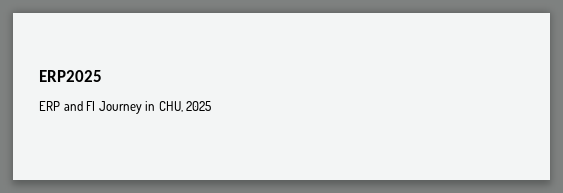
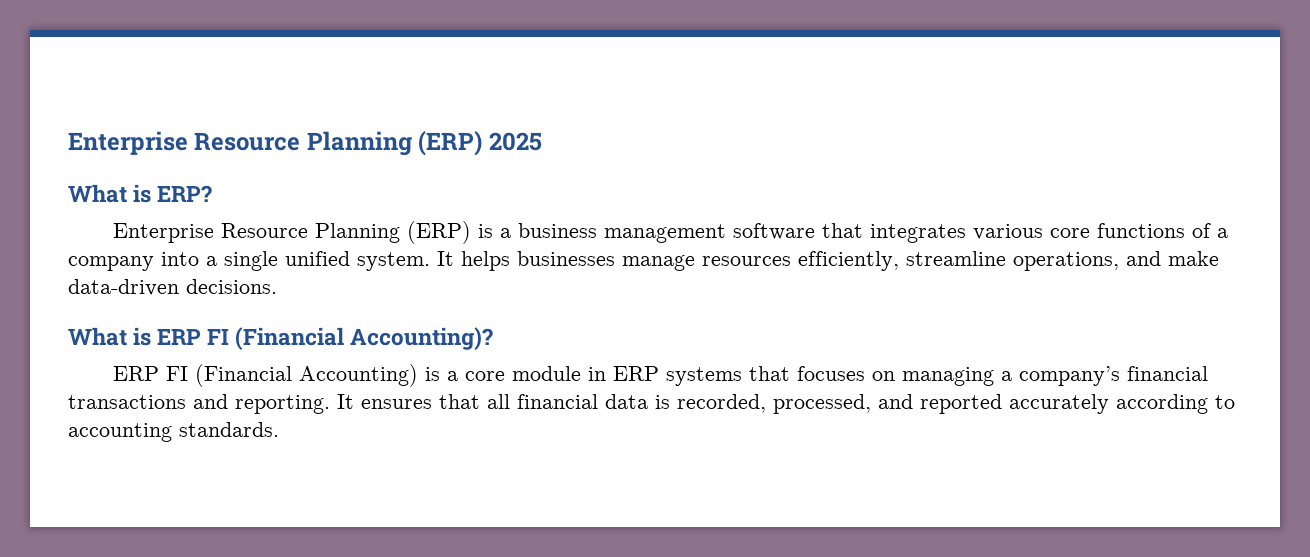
[39,70,102,82] [39,101,212,114] ERP2025 // ERP and FI Journey in CHU, 2025 -> [68,131,542,156] [68,184,213,203] [113,221,1229,244] [68,251,1219,271] [68,279,277,296] [68,327,494,350] [113,364,1209,387] [68,394,1235,414] [68,422,279,442] Enterprise Resource Planning (ERP) 2025 // What is ERP? // Enterprise Resource Planning (ERP) is a business management software that integrates various core functions of a company into a single unified system. It helps businesses manage resources efficiently, streamline operations, and make data-driven decisions. // What is ERP FI (Financial Accounting)? // ERP FI (Financial Accounting) is a core module in ERP systems that focuses on managing a company’s financial transactions and reporting. It ensures that all financial data is recorded, processed, and reported accurately according to accounting standards.

